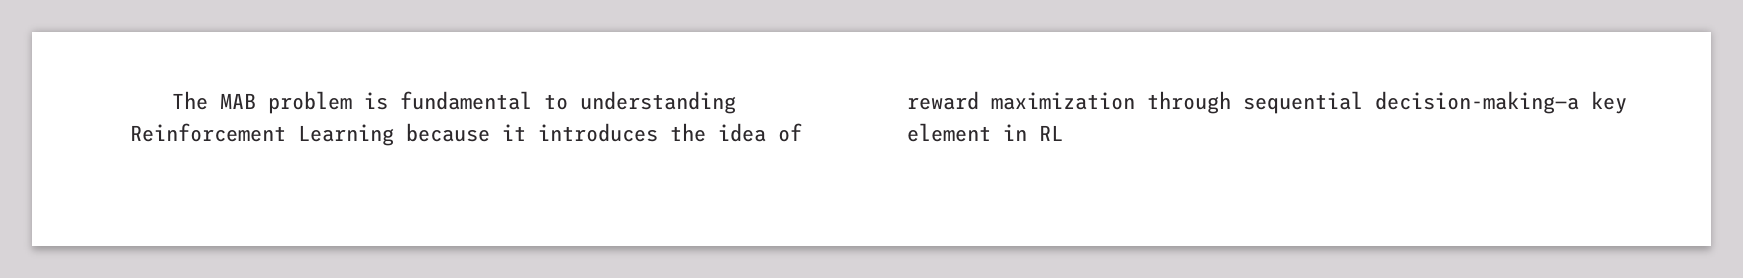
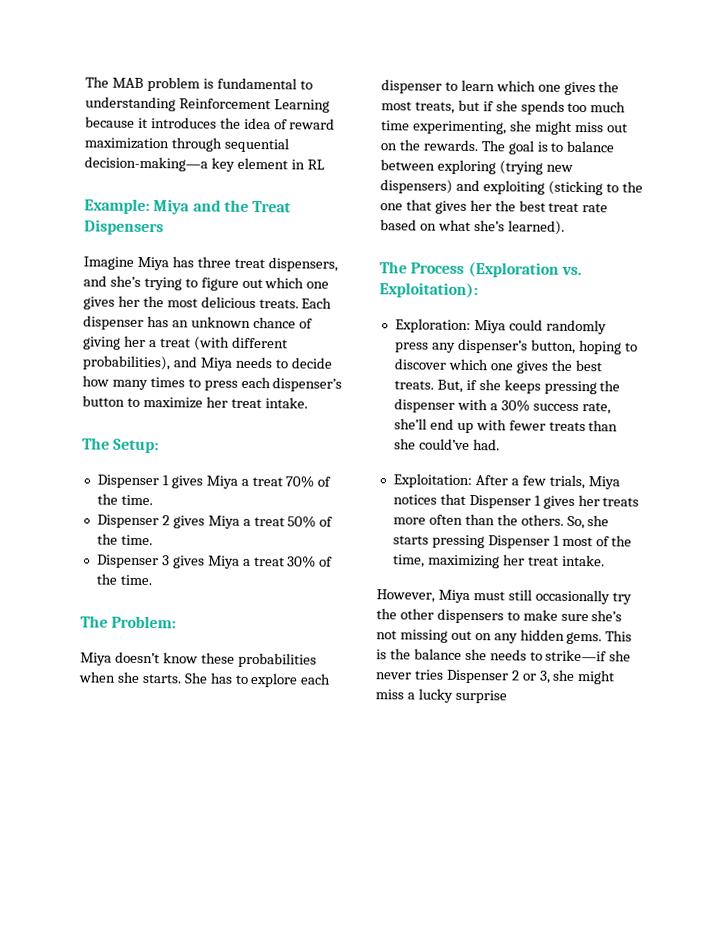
(1063, 133) none -> [84,198,292,215] [84,219,164,236] [83,256,338,272] [83,275,330,291] [83,295,333,310] [83,315,313,330] [83,335,288,351] [82,355,332,371] [82,375,343,392] [82,395,308,409] [82,437,160,454] [96,474,332,489] [96,493,153,506] [96,514,334,529] [96,533,153,546] [96,554,334,569] [95,573,152,586] [80,615,177,629] [80,651,317,668] [78,671,332,688] [381,79,620,96] [381,99,627,115] [381,120,628,135] [380,139,616,155] [380,159,573,175] [380,179,643,196] [380,199,609,214] [380,219,565,235] [379,261,582,278] [379,282,478,299] [394,318,607,335] [394,338,638,355] [393,358,602,374] [393,379,621,395] [393,398,611,415] [393,418,619,434] [393,438,500,451] [392,473,620,490] [392,493,640,509] [392,513,610,530] [392,534,633,549] [392,554,605,569] [376,589,632,605] [376,608,623,624] [376,629,633,645] [376,648,632,662] [376,669,616,685] [375,688,507,704] // Example: Miya and the Treat Dispensers // Imagine Miya has three treat dispensers, and she’s trying to figure out which one gives her the most delicious treats. Each dispenser has an unknown chance of giving her a treat (with different probabilities), and Miya needs to decide how many times to press each dispenser’s button to maximize her treat intake. // The Setup: // Dispenser 1 gives Miya a treat 70% of the time. // Dispenser 2 gives Miya a treat 50% of the time. // Dispenser 3 gives Miya a treat 30% of the time. // The Problem: // Miya doesn’t know these probabilities when she starts. She has to explore each dispenser to learn which one gives the most treats, but if she spends too much time experimenting, she might miss out on the rewards. The goal is to balance between exploring (trying new dispensers) and exploiting (sticking to the one that gives her the best treat rate based on what she’s learned). // The Process (Exploration vs. Exploitation): // Exploration: Miya could randomly press any dispenser’s button, hoping to discover which one gives the best treats. But, if she keeps pressing the dispenser with a 30% success rate, she’ll end up with fewer treats than she could’ve had. // Exploitation: After a few trials, Miya notices that Dispenser 1 gives her treats more often than the others. So, she starts pressing Dispenser 1 most of the time, maximizing her treat intake. // However, Miya must still occasionally try the other dispensers to make sure she’s not missing out on any hidden gems. This is the balance she needs to strike—if she never tries Dispenser 2 or 3, she might miss a lucky surprise

